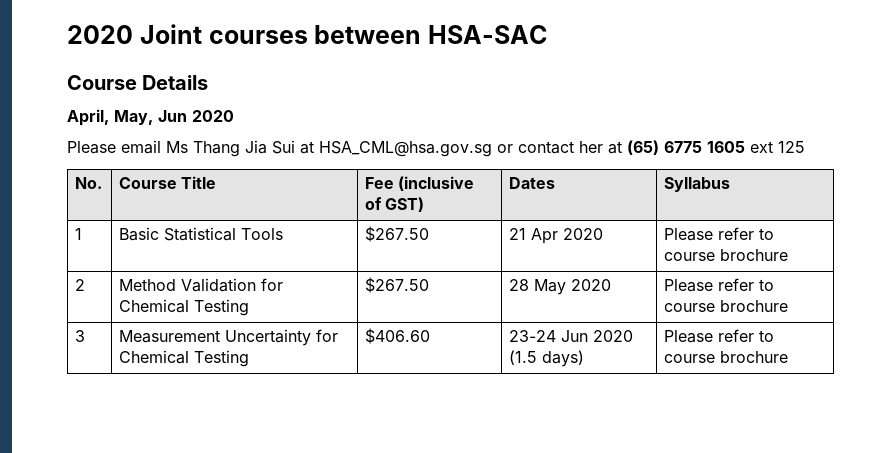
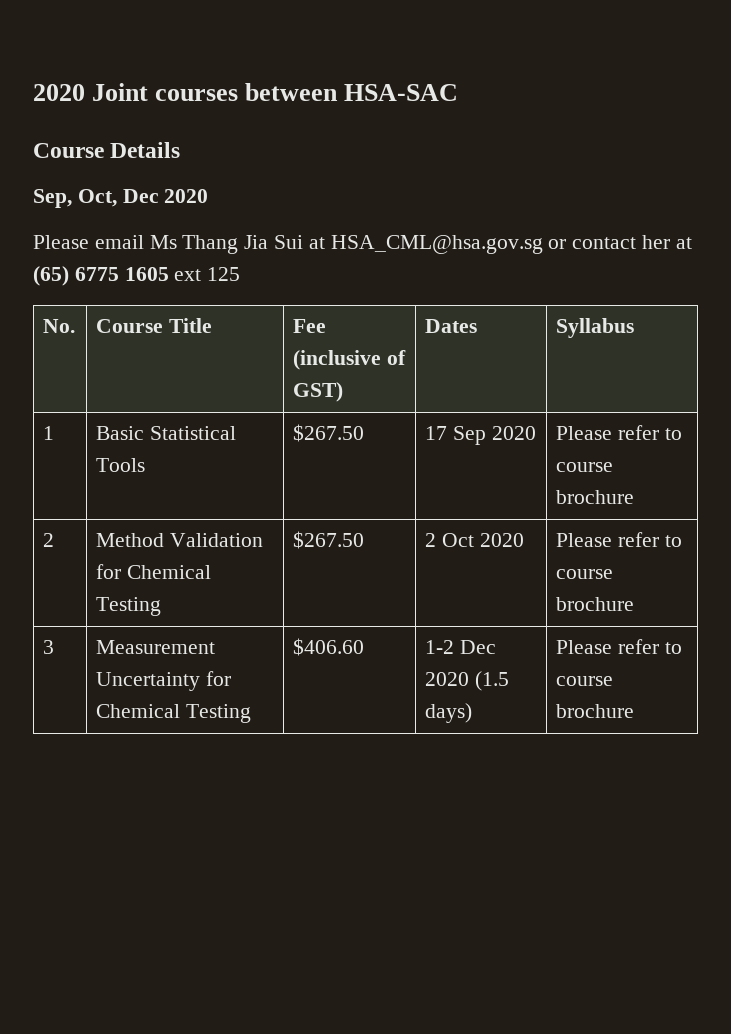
[67,109,187,126] April, May, Jun -> [33,189,159,208] Sep, Oct, Dec
[509,228,559,244] 21 Apr -> [425,426,486,445] 17 Sep
[509,279,567,295] 28 May -> [425,533,474,547] 2 Oct
[509,330,589,342] 23-24 Jun -> [425,640,496,654] 1-2 Dec

